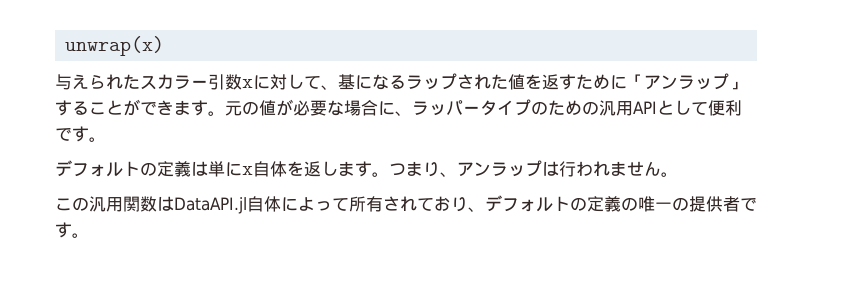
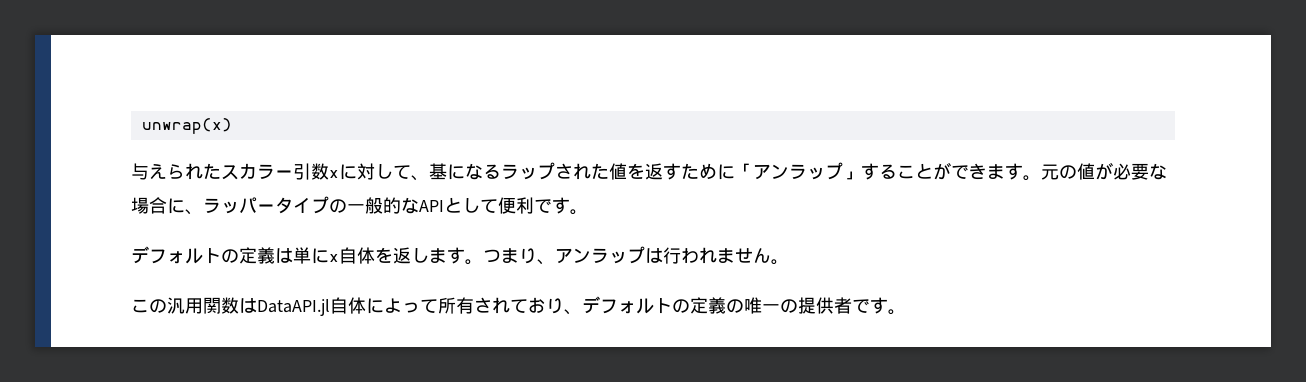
[548,100,633,116] ための汎用 -> [347,197,419,214] 一般的な

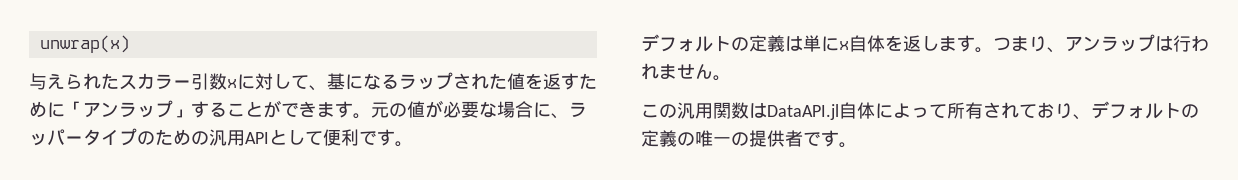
[347,197,419,214] 一般的な -> [155,129,245,146] ための汎用

